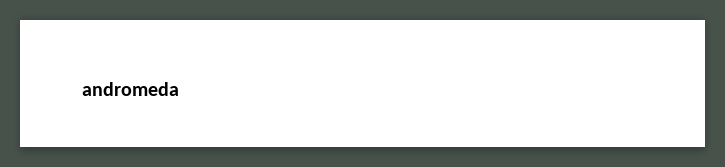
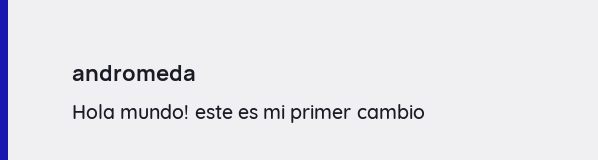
(179, 89) none -> [72,104,425,123] // Hola mundo! este es mi primer cambio

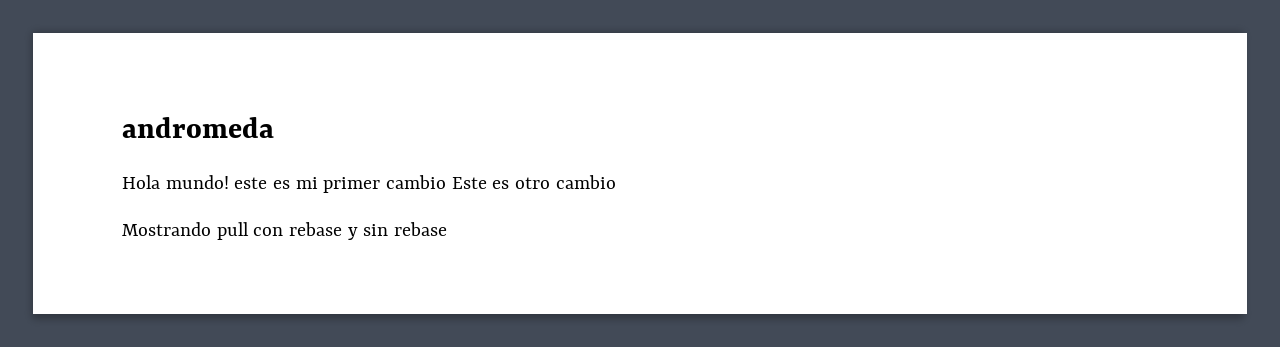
(425, 111) none -> [451,175,616,189] [122,222,448,240] Este es otro cambio // Mostrando pull con rebase y sin rebase

